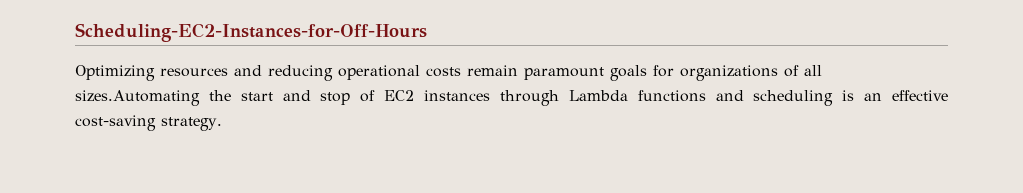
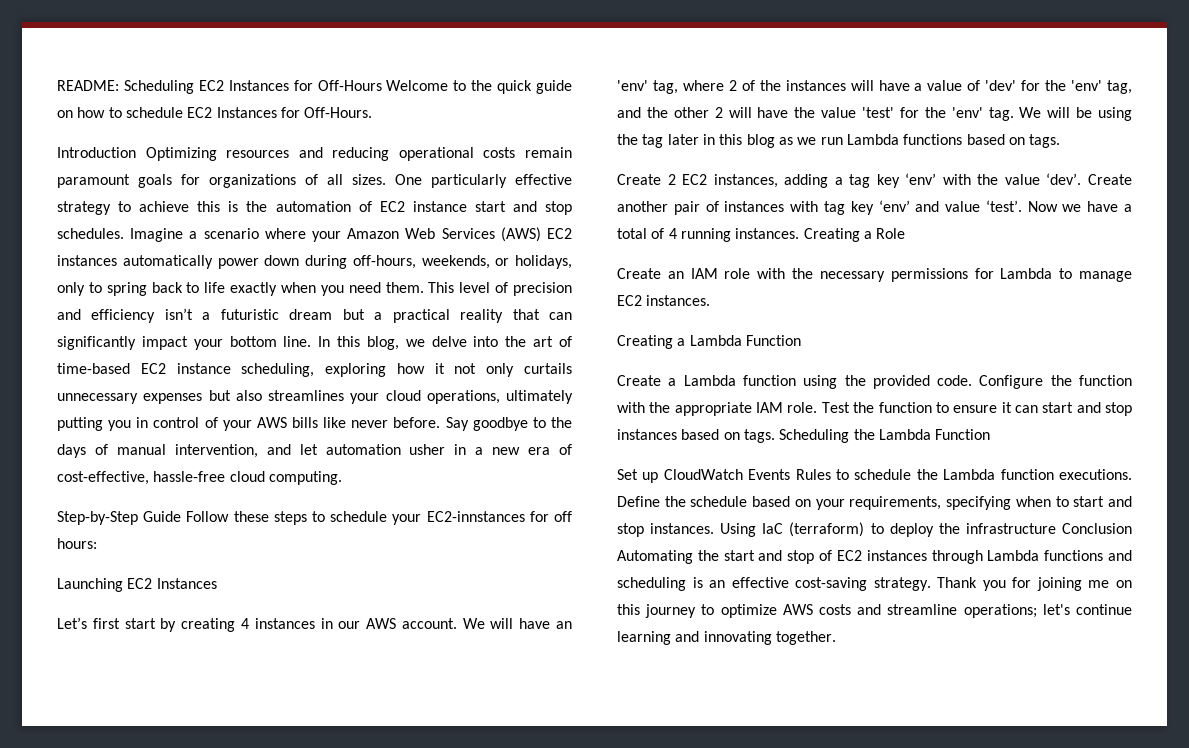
[75,23,427,42] Scheduling-EC2-Instances-for-Off-Hours // -> [57,80,572,94] [57,107,373,118] [57,147,136,158] README: Scheduling EC2 Instances for Off-Hours Welcome to the quick guide on how to schedule EC2 Instances for Off-Hours. // Introduction
[75,90,200,106] sizes.Automating -> [352,174,572,188] [57,201,572,215] [57,227,572,242] [57,255,572,269] [57,282,572,296] [57,308,572,323] [57,336,573,350] [57,363,572,377] [57,390,573,404] [57,417,573,431] [57,444,573,458] [57,471,342,485] [57,511,572,525] [57,538,97,549] [57,578,217,592] [57,617,572,632] [617,80,1132,94] [617,107,1132,121] [617,134,1061,148] [617,173,1132,188] [617,200,1132,215] [617,228,906,242] [617,268,1132,282] [617,295,711,306] [617,335,801,349] [617,375,1132,389] [617,402,1132,416] [617,429,991,443] [617,469,1132,483] [617,496,1132,510] [617,522,1132,537] [617,550,693,564] sizes. One particularly effective strategy to achieve this is the automation of EC2 instance start and stop schedules. Imagine a scenario where your Amazon Web Services (AWS) EC2 instances automatically power down during off-hours, weekends, or holidays, only to spring back to life exactly when you need them. This level of precision and efficiency isn’t a futuristic dream but a practical reality that can significantly impact your bottom line. In this blog, we delve into the art of time-based EC2 instance scheduling, exploring how it not only curtails unnecessary expenses but also streamlines your cloud operations, ultimately putting you in control of your AWS bills like never before. Say goodbye to the days of manual intervention, and let automation usher in a new era of cost-effective, hassle-free cloud computing. // Step-by-Step Guide Follow these steps to schedule your EC2-innstances for off hours: // Launching EC2 Instances // Let’s first start by creating 4 instances in our AWS account. We will have an 'env' tag, where 2 of the instances will have a value of 'dev' for the 'env' tag, and the other 2 will have the value 'test' for the 'env' tag. We will be using the tag later in this blog as we run Lambda functions based on tags. // Create 2 EC2 instances, adding a tag key ‘env’ with the value ‘dev’. Create another pair of instances with tag key ‘env’ and value ‘test’. Now we have a total of 4 running instances. Creating a Role // Create an IAM role with the necessary permissions for Lambda to manage EC2 instances. // Creating a Lambda Function // Create a Lambda function using the provided code. Configure the function with the appropriate IAM role. Test the function to ensure it can start and stop instances based on tags. Scheduling the Lambda Function // Set up CloudWatch Events Rules to schedule the Lambda function executions. Define the schedule based on your requirements, specifying when to start and stop instances. Using IaC (terraform) to deploy the infrastructure Conclusion Automating
(222, 124) none -> [937,577,1132,591] [617,604,1132,618] [617,631,836,645] Thank you for joining me on this journey to optimize AWS costs and streamline operations; let's continue learning and innovating together.

